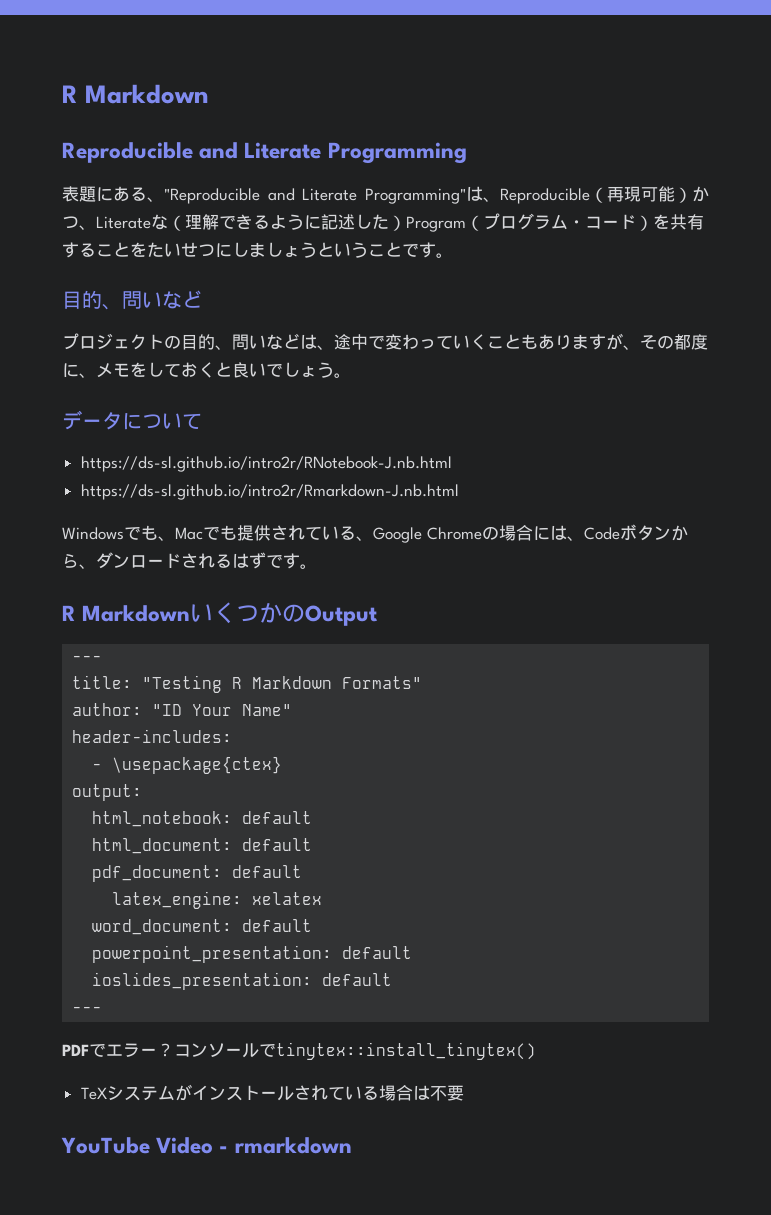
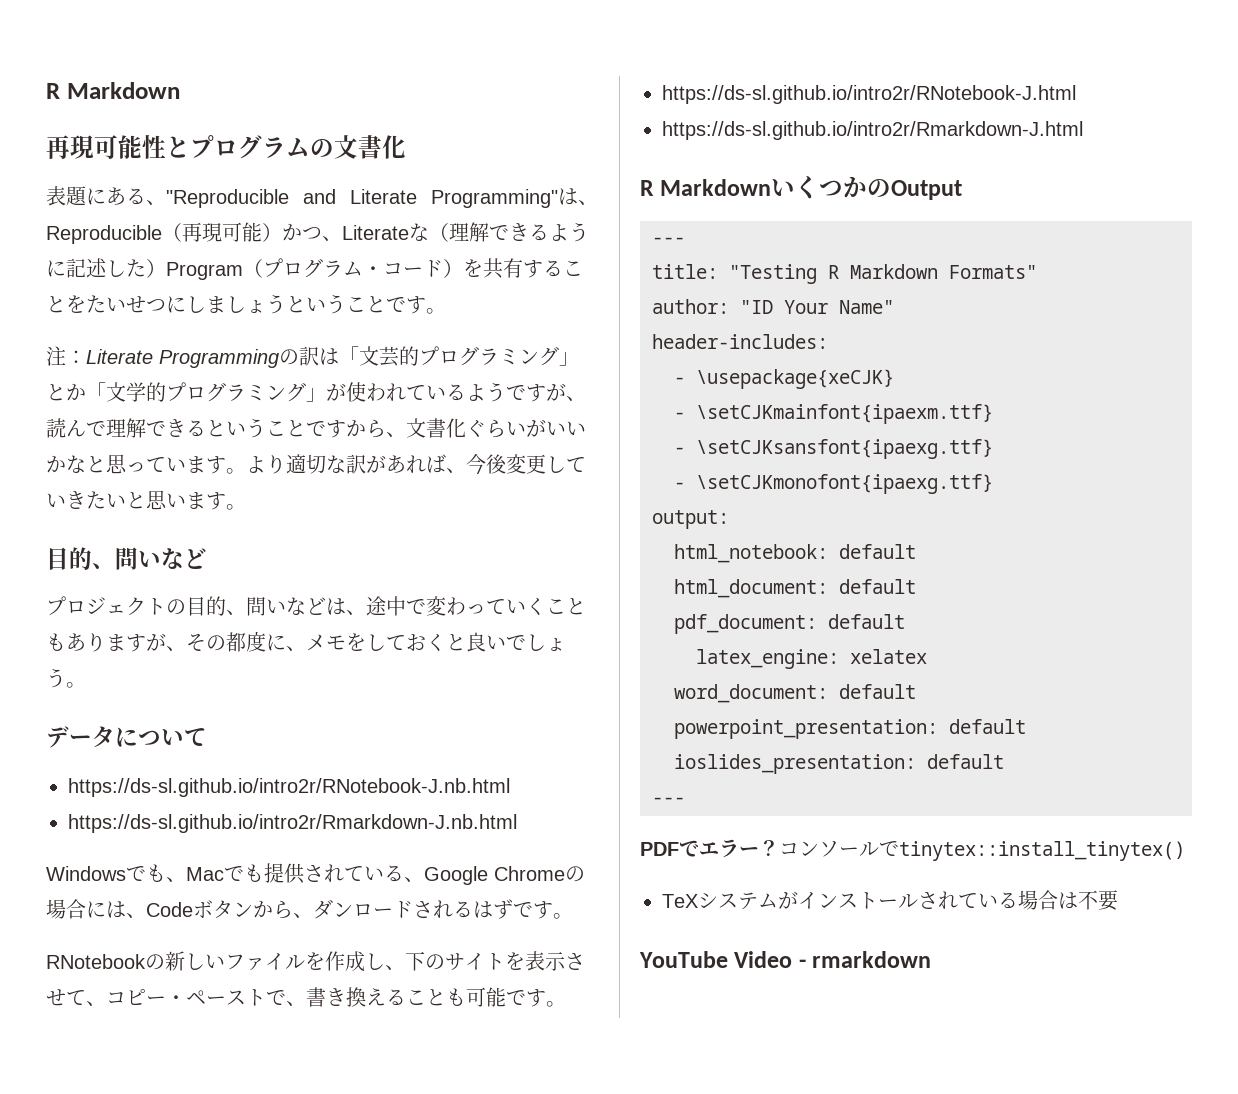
[62,142,467,164] Reproducible and Literate Programming -> [46,135,406,160] 再現可能性とプログラムの文書化
(453, 255) none -> [46,346,579,368] [46,382,586,402] [46,418,586,438] [46,454,586,475] [46,490,246,510] // 注：Literate Programmingの訳は「文芸的プログラミング」とか「文学的プログラミング」が使われているようですが、読んで理解できるということですから、文書化ぐらいがいいかなと思っています。より適切な訳があれば、今後変更していきたいと思います。
(317, 566) none -> [46,951,585,972] [46,987,566,1007] [662,85,1076,104] [662,121,1083,140] // RNotebookの新しいファイルを作成し、下のサイトを表示させて、コピー・ペーストで、書き換えることも可能です。 // https://ds-sl.github.io/intro2r/RNotebook-J.html // https://ds-sl.github.io/intro2r/Rmarkdown-J.html
[112,756,283,774] \usepackage{ctex} -> [696,369,894,389] [674,404,993,424] [674,439,993,459] [674,474,993,494] \usepackage{xeCJK} // - \setCJKmainfont{ipaexm.ttf} // - \setCJKsansfont{ipaexg.ttf} // - \setCJKmonofont{ipaexg.ttf}

